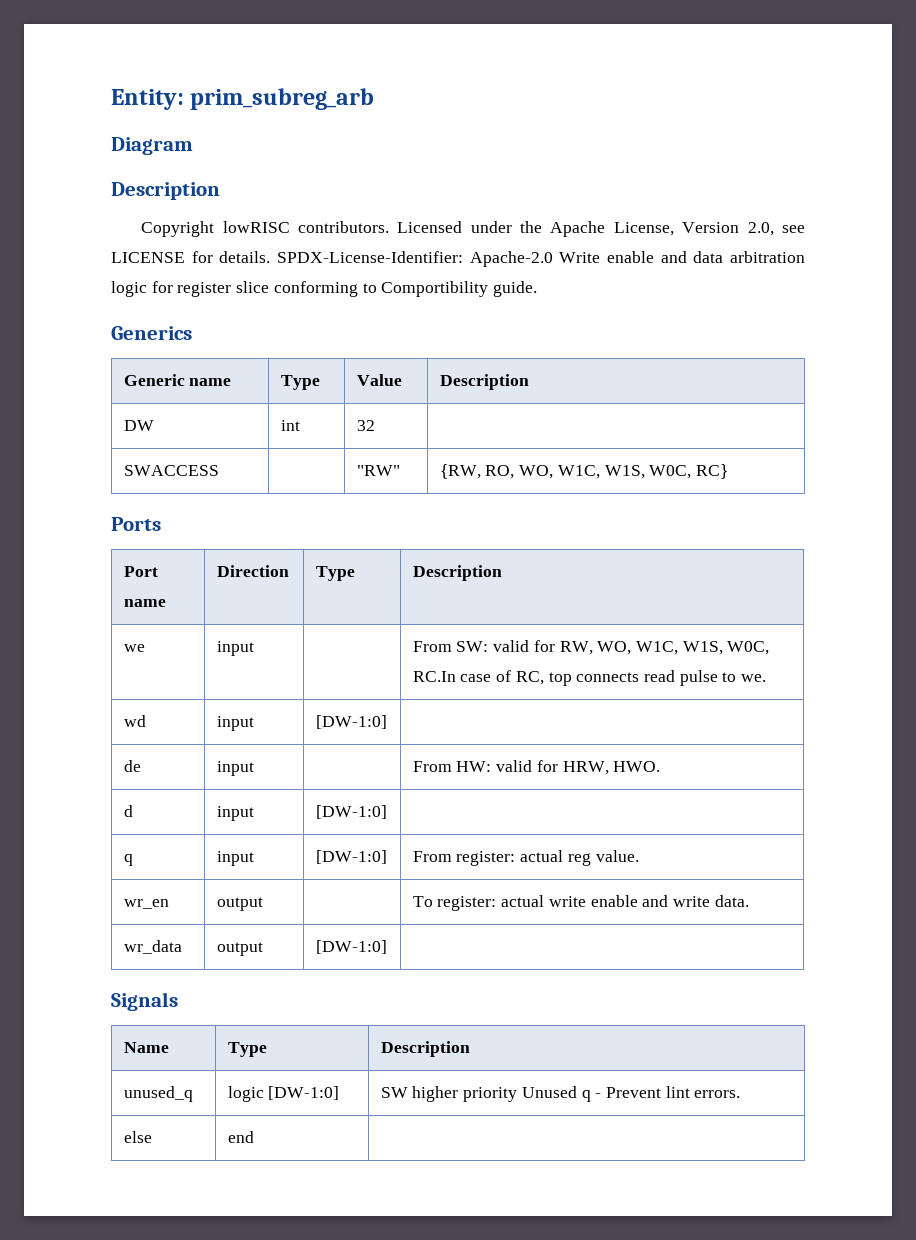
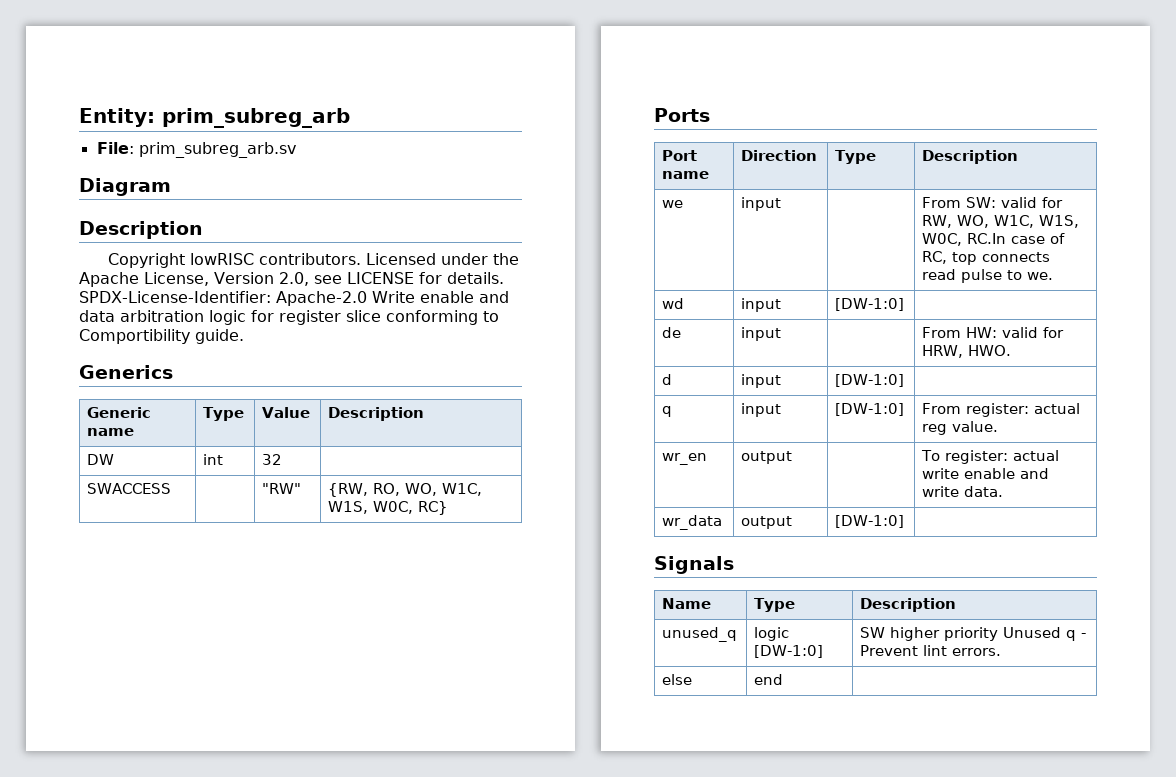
(375, 99) none -> [96,142,296,158] // File: prim_subreg_arb.sv

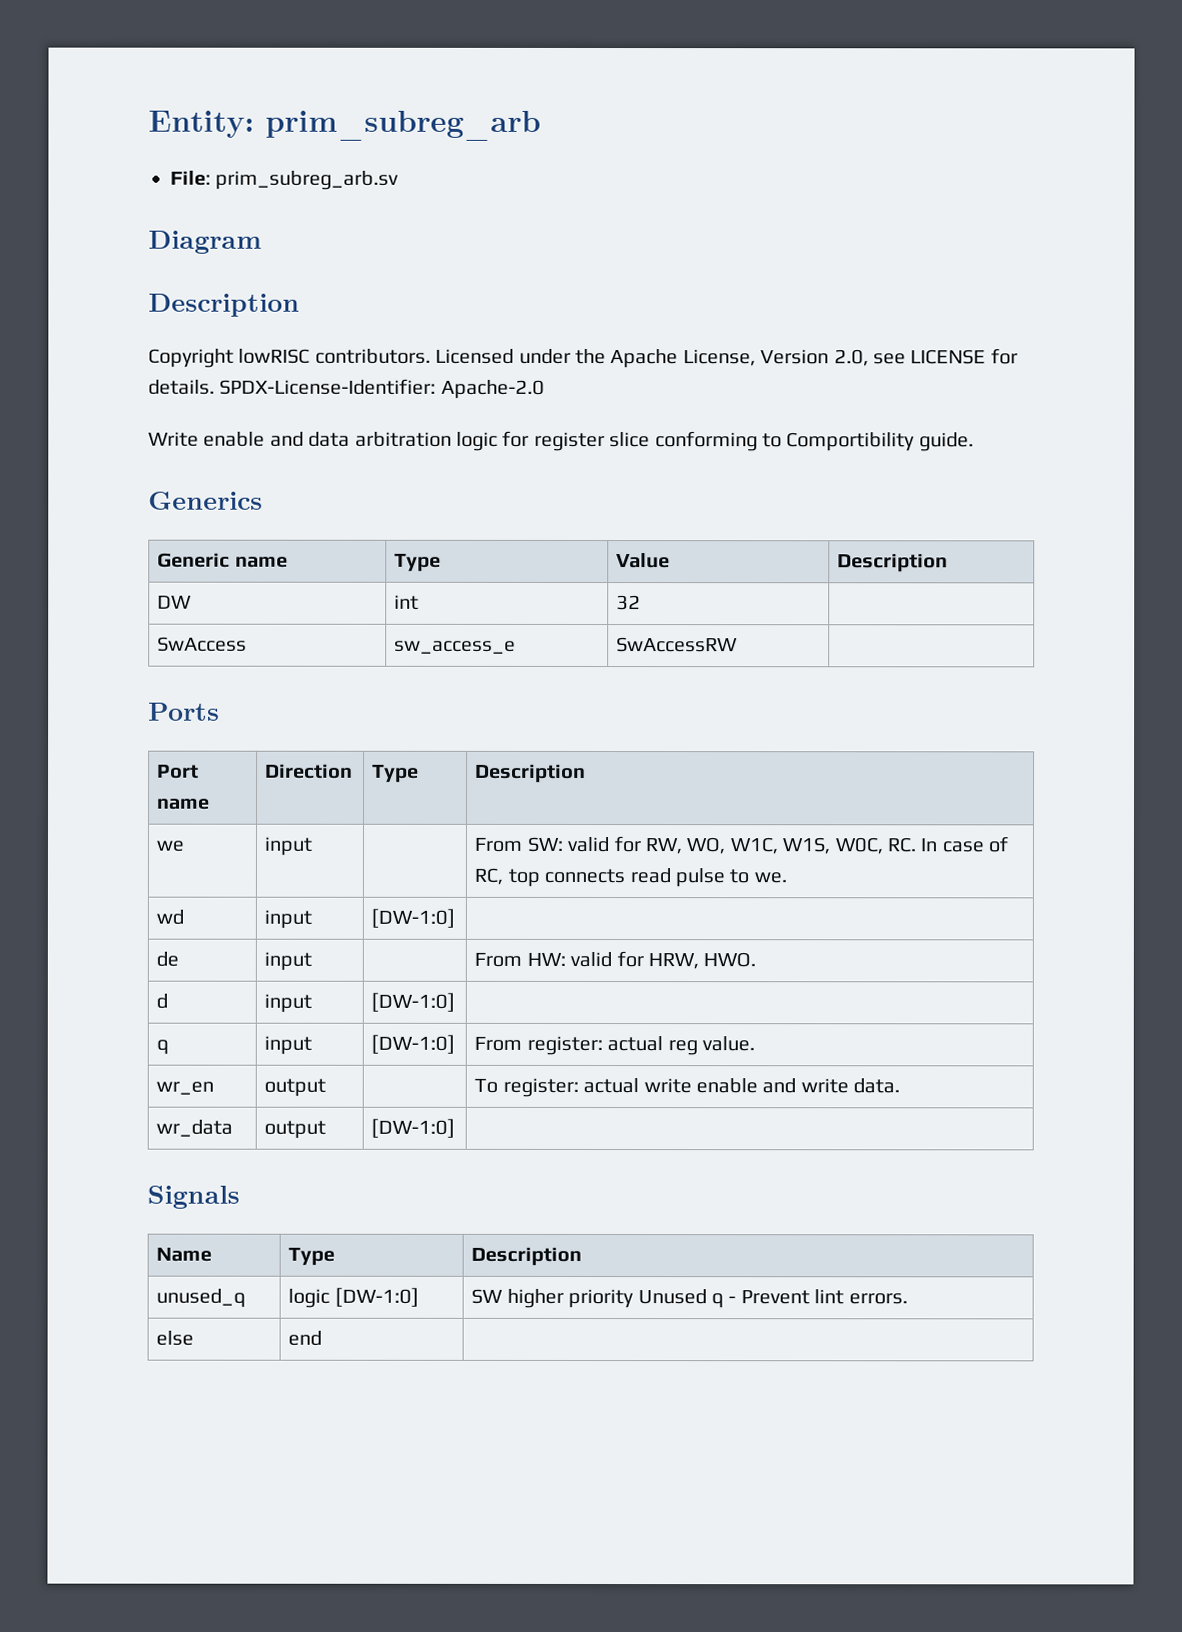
(367, 298) none -> (545, 389) //
[87,483,172,494] [262,483,302,494] [328,483,483,497] [328,501,449,515] SWACCESS | | "RW" | {RW, RO, WO, W1C, W1S, W0C, RC} -> [157,636,248,652] [394,640,517,654] [616,637,739,653] SwAccess | sw_access_e | SwAccessRW |
[967,233,1007,244] RC.In -> [887,837,938,853] RC. In

